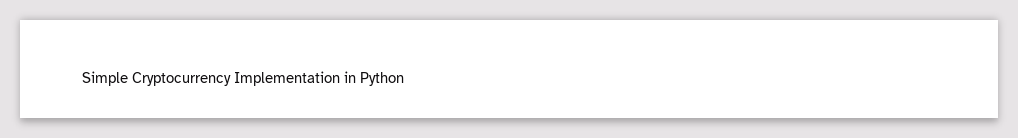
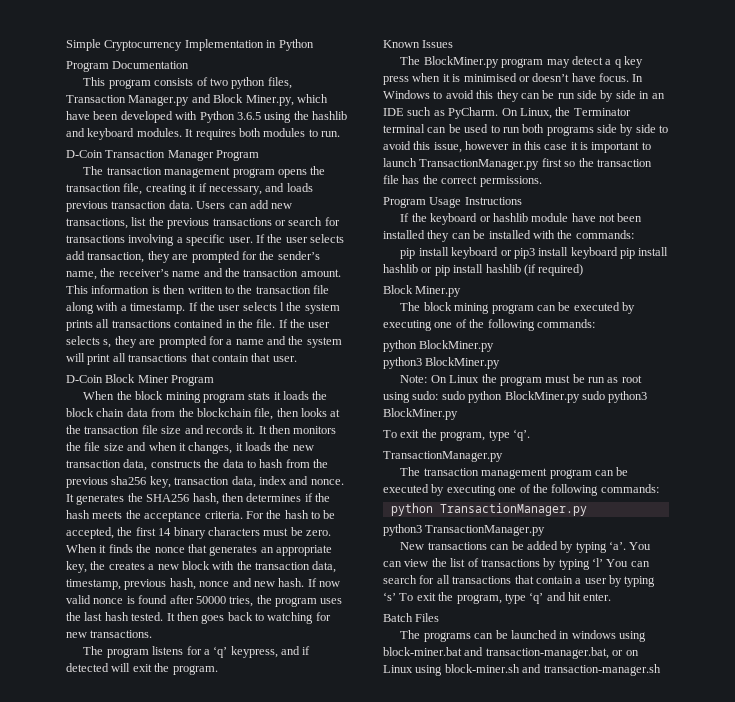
(404, 79) none -> [66,61,190,72] [83,77,292,89] [66,94,328,106] [66,111,347,123] [66,128,340,140] [66,150,260,161] [83,166,326,178] [66,183,313,195] [66,200,293,212] [66,217,340,229] [66,234,344,246] [66,251,320,263] [66,268,341,280] [66,285,329,294] [66,302,340,314] [66,319,331,331] [66,336,342,348] [66,353,297,365] [66,374,215,386] [83,391,328,403] [66,408,341,420] [66,425,337,434] [66,442,314,454] [66,459,328,471] [66,476,344,488] [66,493,330,505] [66,510,336,522] [66,527,331,539] [66,544,332,556] [66,561,337,573] [66,578,340,590] [66,595,343,607] [66,612,331,624] [66,630,153,638] [83,646,311,658] [66,663,218,675] [383,40,454,48] [400,56,644,68] [383,73,644,85] [383,90,665,102] [383,107,631,119] [383,124,669,136] [383,141,651,153] [383,158,652,170] [383,175,542,187] [383,197,522,208] [400,213,643,225] [383,230,634,242] [400,247,669,259] [383,264,584,276] [383,285,462,297] [400,302,636,314] [383,319,595,331] [383,340,495,352] [383,357,501,369] [400,374,642,386] [383,391,648,403] [383,408,458,420] [383,429,530,441] [383,451,503,462] [400,467,629,479] [383,484,659,496] [390,503,587,516] [383,524,546,536] [400,541,652,553] [383,558,650,570] [383,575,656,587] [383,592,612,604] [383,613,440,622] [400,630,647,642] [383,647,639,659] [383,664,661,676] // Program Documentation // This program consists of two python files, Transaction Manager.py and Block Miner.py, which have been developed with Python 3.6.5 using the hashlib and keyboard modules. It requires both modules to run. // D-Coin Transaction Manager Program // The transaction management program opens the transaction file, creating it if necessary, and loads previous transaction data. Users can add new transactions, list the previous transactions or search for transactions involving a specific user. If the user selects add transaction, they are prompted for the sender’s name, the receiver’s name and the transaction amount. This information is then written to the transaction file along with a timestamp. If the user selects l the system prints all transactions contained in the file. If the user selects s, they are prompted for a name and the system will print all transactions that contain that user. // D-Coin Block Miner Program // When the block mining program stats it loads the block chain data from the blockchain file, then looks at the transaction file size and records it. It then monitors the file size and when it changes, it loads the new transaction data, constructs the data to hash from the previous sha256 key, transaction data, index and nonce. It generates the SHA256 hash, then determines if the hash meets the acceptance criteria. For the hash to be accepted, the first 14 binary characters must be zero. When it finds the nonce that generates an appropriate key, the creates a new block with the transaction data, timestamp, previous hash, nonce and new hash. If now valid nonce is found after 50000 tries, the program uses the last hash tested. It then goes back to watching for new transactions. // The program listens for a ‘q’ keypress, and if detected will exit the program. // Known Issues // The BlockMiner.py program may detect a q key press when it is minimised or doesn’t have focus. In Windows to avoid this they can be run side by side in an IDE such as PyCharm. On Linux, the Terminator terminal can be used to run both programs side by side to avoid this issue, however in this case it is important to launch TransactionManager.py first so the transaction file has the correct permissions. // Program Usage Instructions // If the keyboard or hashlib module have not been installed they can be installed with the commands: // pip install keyboard or pip3 install keyboard pip install hashlib or pip install hashlib (if required) // Block Miner.py // The block mining program can be executed by executing one of the following commands: // python BlockMiner.py // python3 BlockMiner.py // Note: On Linux the program must be run as root using sudo: sudo python BlockMiner.py sudo python3 BlockMiner.py // To exit the program, type ‘q’. // TransactionManager.py // The transaction management program can be executed by executing one of the following commands: // python TransactionManager.py // python3 TransactionManager.py // New transactions can be added by typing ‘a’. You can view the list of transactions by typing ‘l’ You can search for all transactions that contain a user by typing ‘s’ To exit the program, type ‘q’ and hit enter. // Batch Files // The programs can be launched in windows using block-miner.bat and transaction-manager.bat, or on Linux using block-miner.sh and transaction-manager.sh

